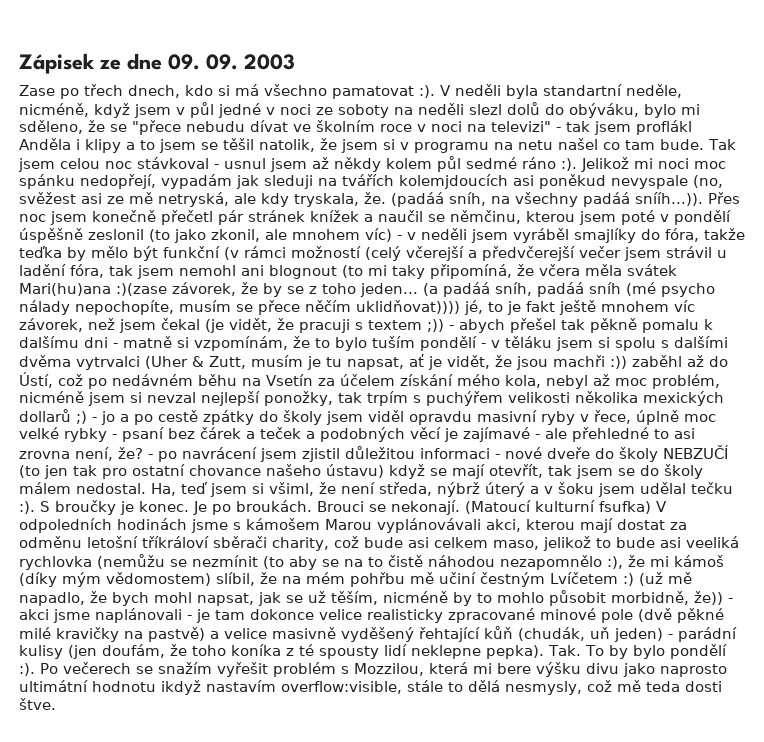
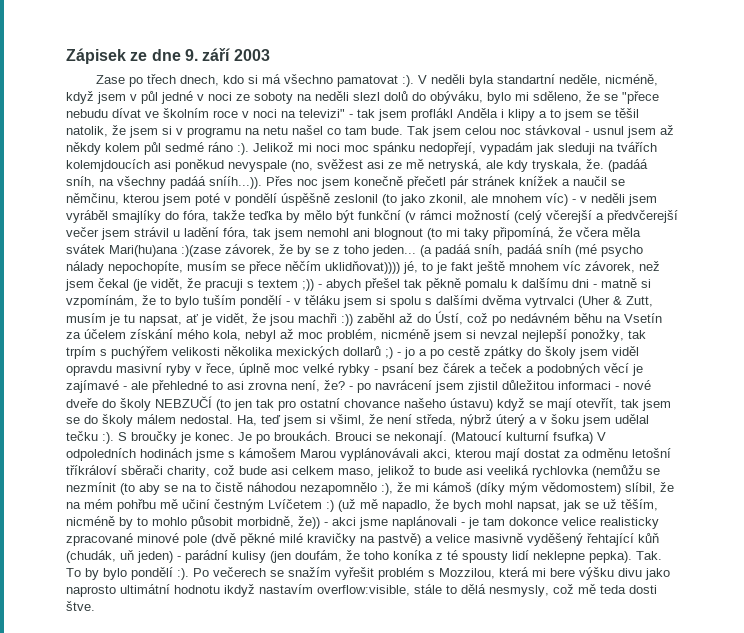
[168,54,238,70] 09. 09. -> [184,48,231,61] 9. září

